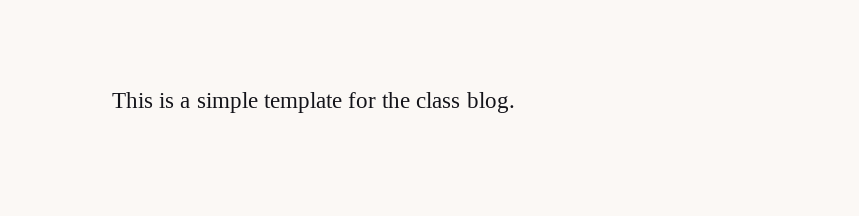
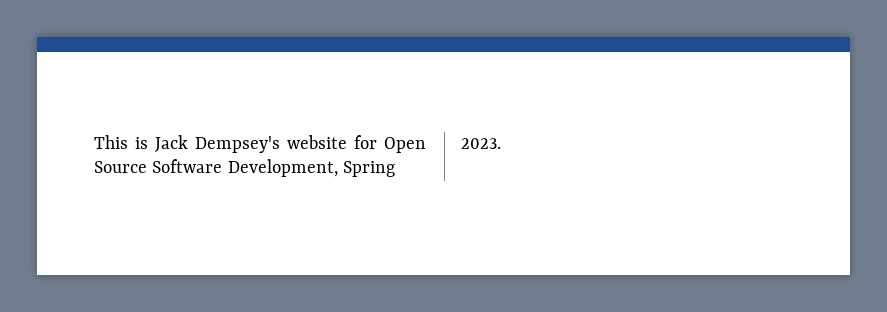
[180,92,515,113] a simple template for the class blog. -> [155,135,426,153] [94,159,395,177] [461,138,501,149] Jack Dempsey's website for Open Source Software Development, Spring 2023.

